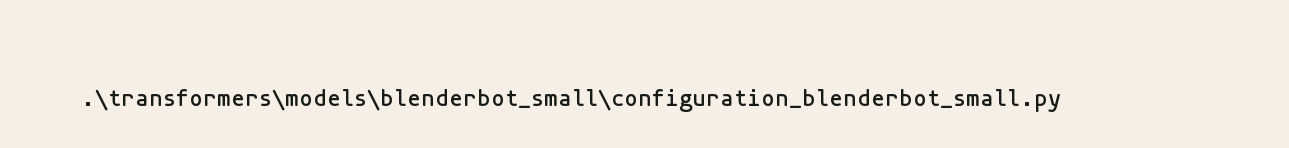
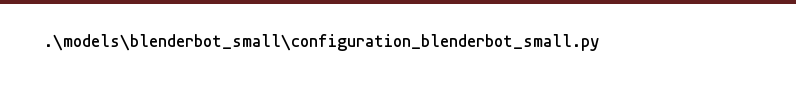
[81,89,1061,112] .\transformers\models\blenderbot_small\configuration_blenderbot_small.py -> [44,34,600,51] .\models\blenderbot_small\configuration_blenderbot_small.py

